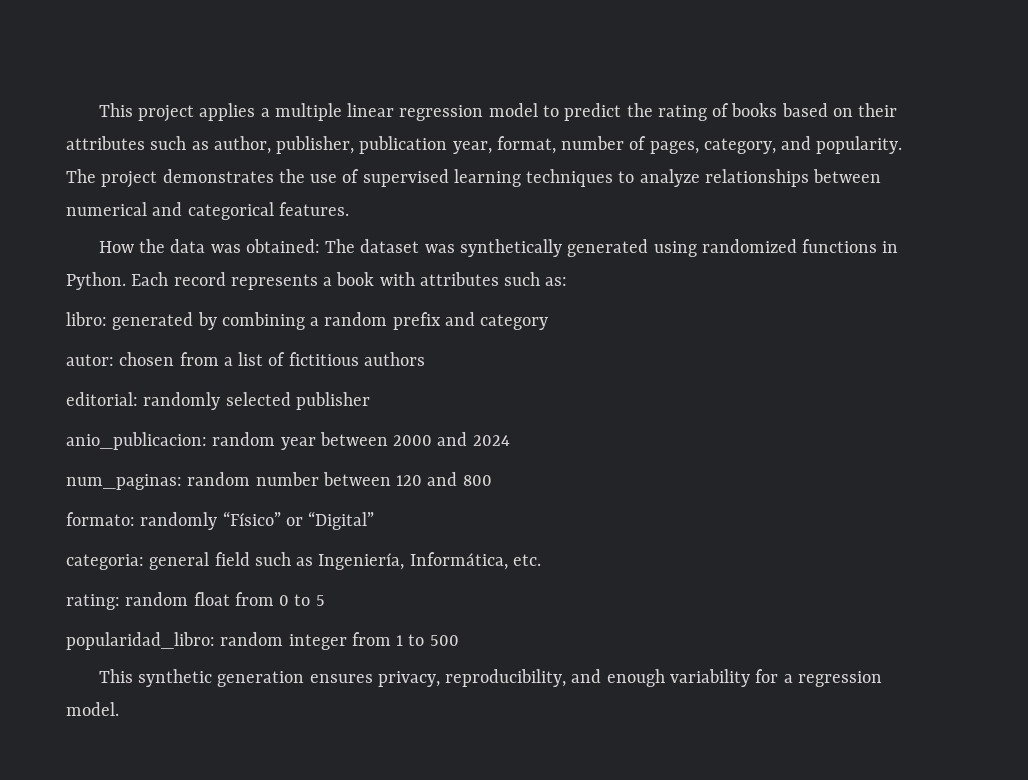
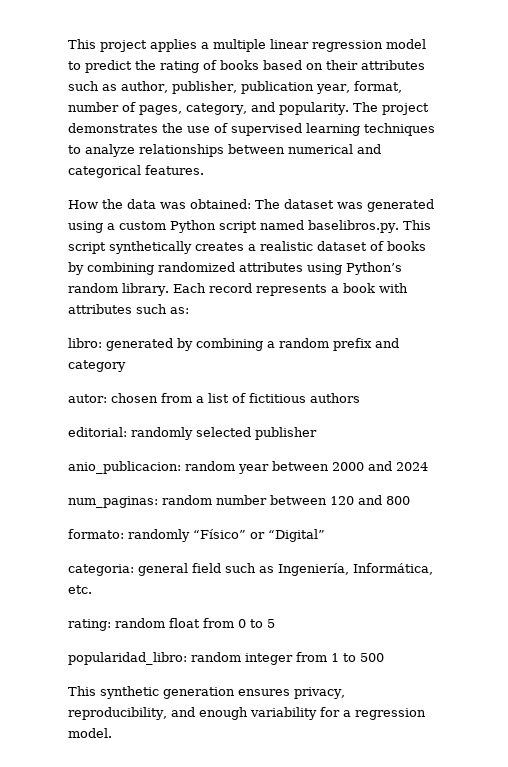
[459,239,562,257] synthetically -> (363, 205) none
[701,239,899,253] [66,272,126,290] randomized functions in Python. -> [107,220,431,233] [68,241,426,254] [68,262,402,275] [68,283,169,296] a custom Python script named baselibros.py. This script synthetically creates a realistic dataset of books by combining randomized attributes using Python’s random library.

